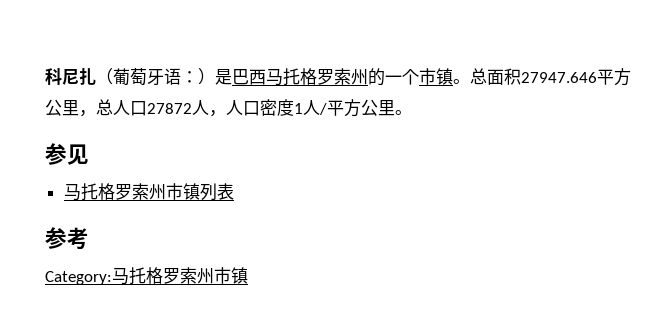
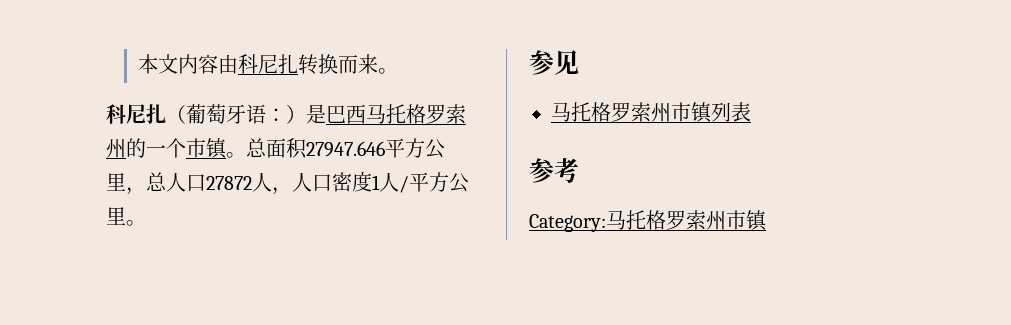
(45, 76) none -> [137,54,398,75] 本文内容由科尼扎转换而来。 //

